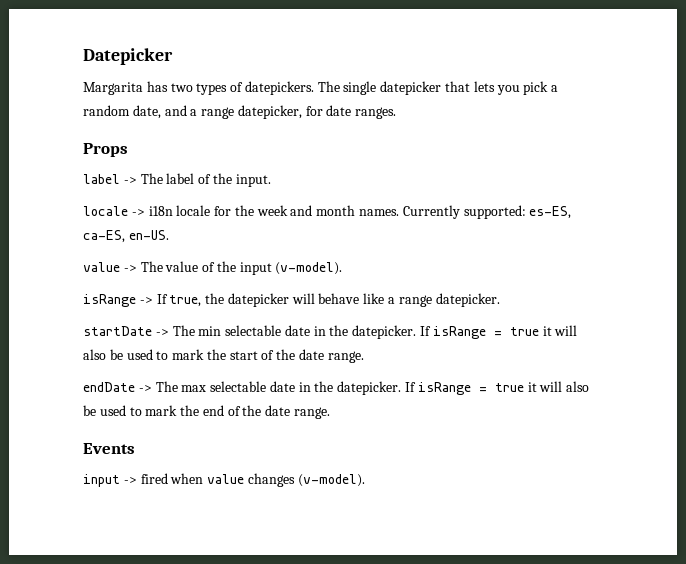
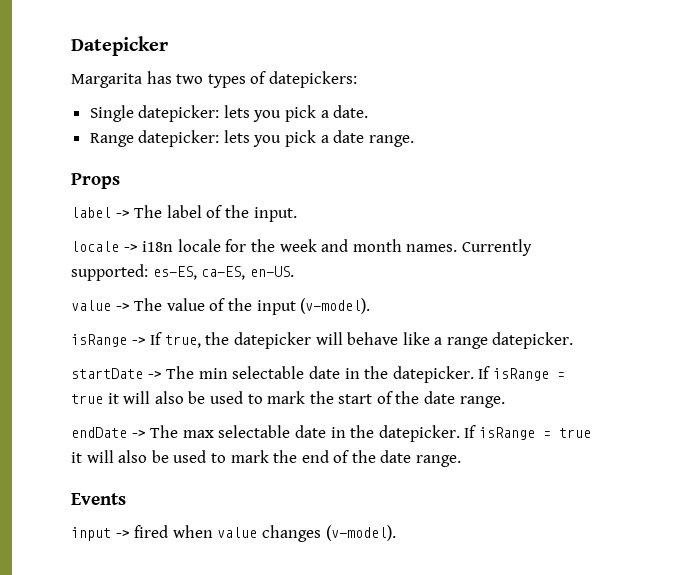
[244,81,559,95] [83,105,397,119] datepickers. The single datepicker that lets you pick a random date, and a range datepicker, for date ranges. -> [268,71,357,88] [89,105,369,122] [89,130,414,147] datepickers: // Single datepicker: lets you pick a date. // Range datepicker: lets you pick a date range.

